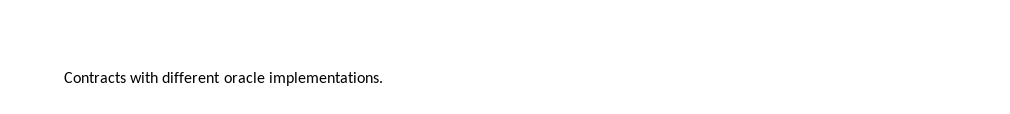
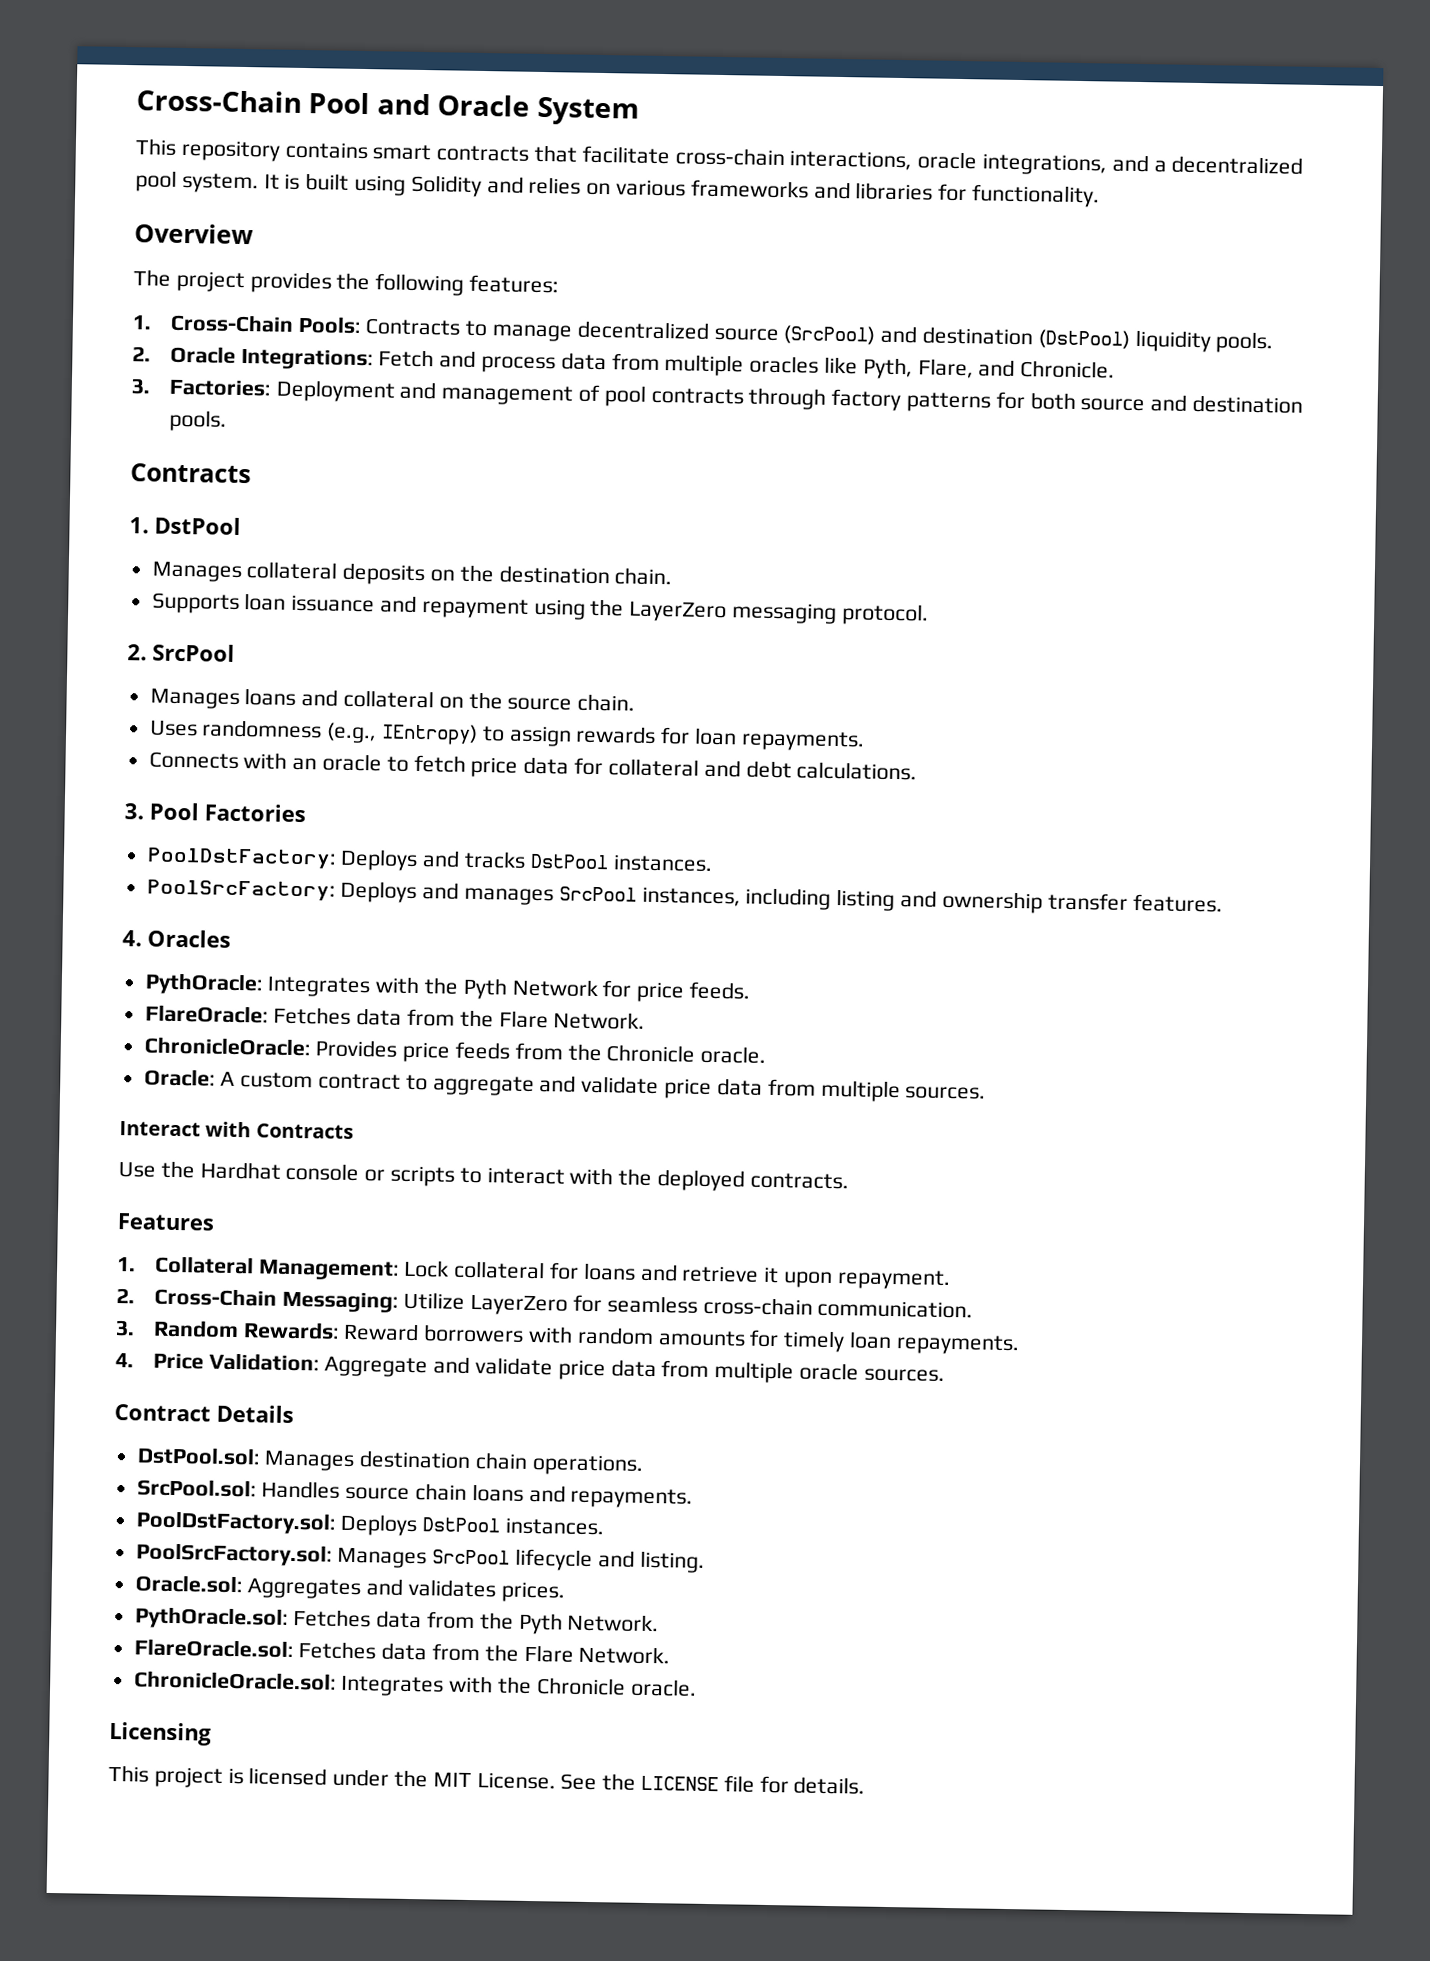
[64,72,383,86] Contracts with different oracle implementations. -> [136,89,640,126] [135,138,1304,176] [135,170,1101,208] [134,223,254,245] [133,269,560,296] [132,313,1274,354] [132,345,1116,380] [131,378,1304,414] [168,409,227,432] [130,463,251,484] [129,516,241,535] [151,561,673,586] [151,592,929,626] [127,643,235,662] [149,688,636,712] [149,719,865,752] [148,751,918,781] [124,802,306,823] [146,847,713,872] [146,879,1223,914] [122,929,231,948] [144,972,751,1003] [144,1004,646,1030] [143,1036,767,1064] [143,1068,987,1103] [119,1121,354,1139] [118,1160,849,1192] [117,1213,215,1231] [117,1255,951,1290] [116,1287,974,1319] [115,1319,1020,1356] [115,1352,945,1384] [114,1404,294,1424] [136,1446,644,1476] [136,1478,694,1509] [135,1510,605,1537] [135,1542,705,1573] [134,1574,565,1603] [134,1606,660,1635] [133,1638,671,1665] [133,1670,697,1697] [109,1721,212,1746] [108,1764,866,1795] Cross-Chain Pool and Oracle System // This repository contains smart contracts that facilitate cross-chain interactions, oracle integrations, and a decentralized pool system. It is built using Solidity and relies on various frameworks and libraries for functionality. // Overview // The project provides the following features: // 1. Cross-Chain Pools: Contracts to manage decentralized source (SrcPool) and destination (DstPool) liquidity pools. // 2. Oracle Integrations: Fetch and process data from multiple oracles like Pyth, Flare, and Chronicle. // 3. Factories: Deployment and management of pool contracts through factory patterns for both source and destination pools. // Contracts // 1. DstPool // Manages collateral deposits on the destination chain. // Supports loan issuance and repayment using the LayerZero messaging protocol. // 2. SrcPool // Manages loans and collateral on the source chain. // Uses randomness (e.g., IEntropy) to assign rewards for loan repayments. // Connects with an oracle to fetch price data for collateral and debt calculations. // 3. Pool Factories // PoolDstFactory: Deploys and tracks DstPool instances. // PoolSrcFactory: Deploys and manages SrcPool instances, including listing and ownership transfer features. // 4. Oracles // PythOracle: Integrates with the Pyth Network for price feeds. // FlareOracle: Fetches data from the Flare Network. // ChronicleOracle: Provides price feeds from the Chronicle oracle. // Oracle: A custom contract to aggregate and validate price data from multiple sources. // Interact with Contracts // Use the Hardhat console or scripts to interact with the deployed contracts. // Features // 1. Collateral Management: Lock collateral for loans and retrieve it upon repayment. // 2. Cross-Chain Messaging: Utilize LayerZero for seamless cross-chain communication. // 3. Random Rewards: Reward borrowers with random amounts for timely loan repayments. // 4. Price Validation: Aggregate and validate price data from multiple oracle sources. // Contract Details // DstPool.sol: Manages destination chain operations. // SrcPool.sol: Handles source chain loans and repayments. // PoolDstFactory.sol: Deploys DstPool instances. // PoolSrcFactory.sol: Manages SrcPool lifecycle and listing. // Oracle.sol: Aggregates and validates prices. // PythOracle.sol: Fetches data from the Pyth Network. // FlareOracle.sol: Fetches data from the Flare Network. // ChronicleOracle.sol: Integrates with the Chronicle oracle. // Licensing // This project is licensed under the MIT License. See the LICENSE file for details.

